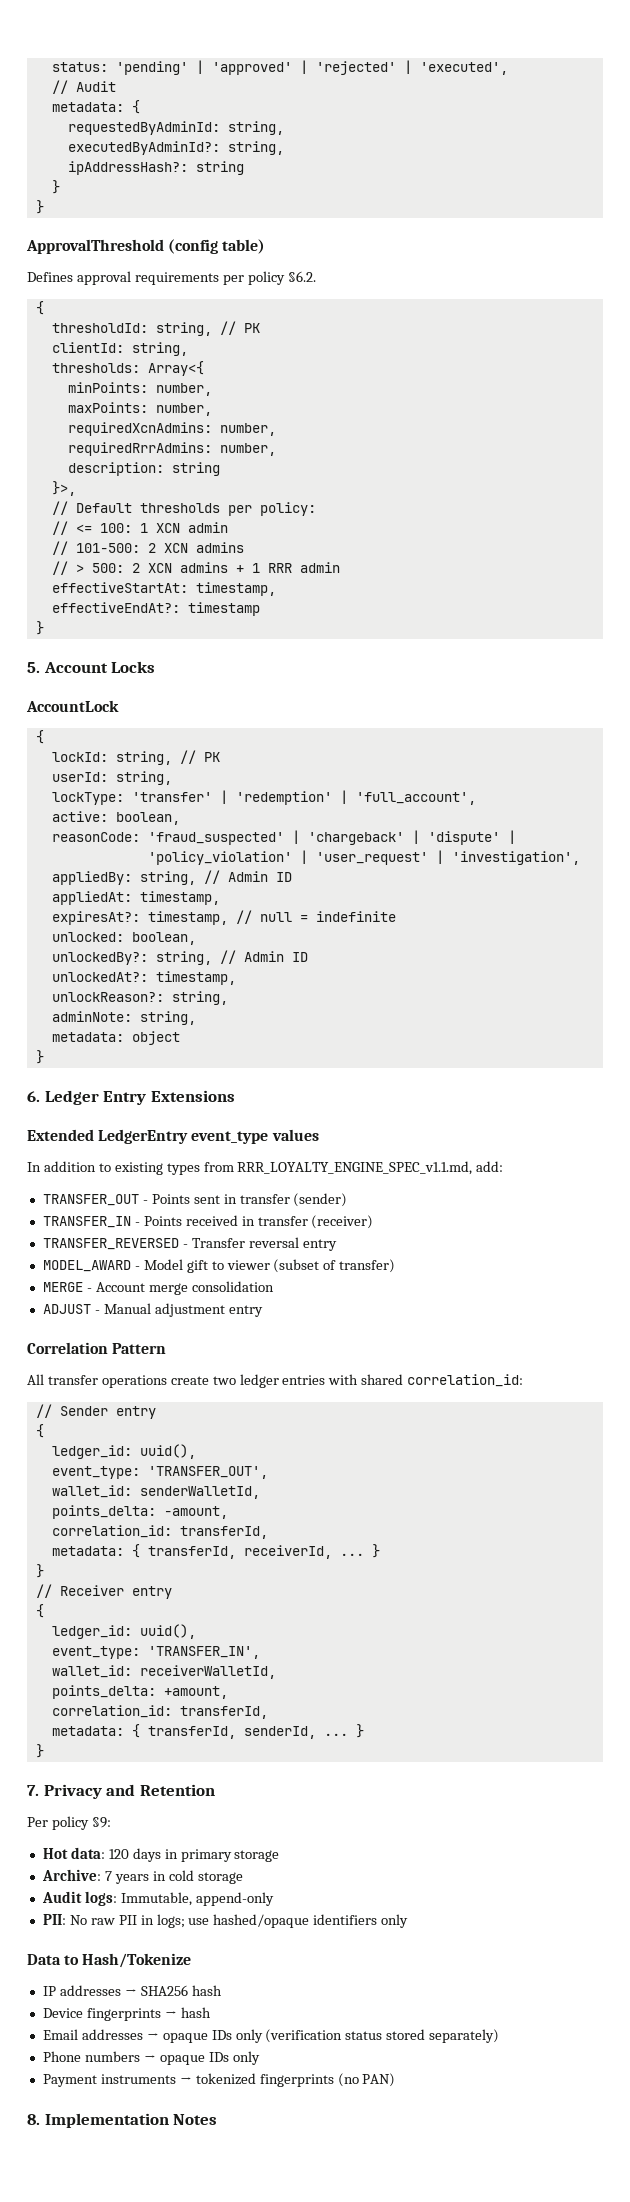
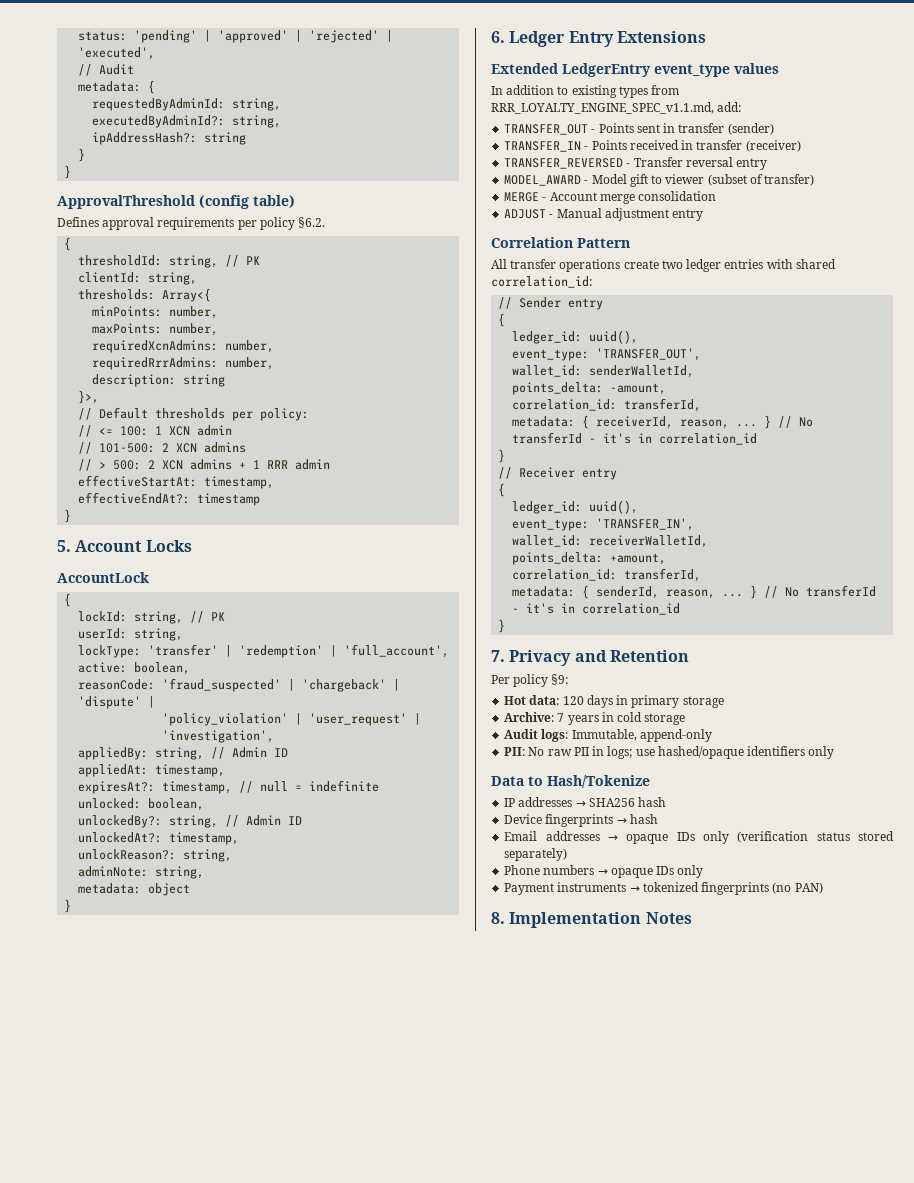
[147,1544,380,1559] transferId, receiverId, ... } -> [596,415,814,429] [512,432,758,445] receiverId, reason, ... } // No transferId - it's in correlation_id
[147,1724,364,1739] transferId, senderId, ... } -> [596,585,877,599] [512,603,681,615] senderId, reason, ... } // No transferId - it's in correlation_id

